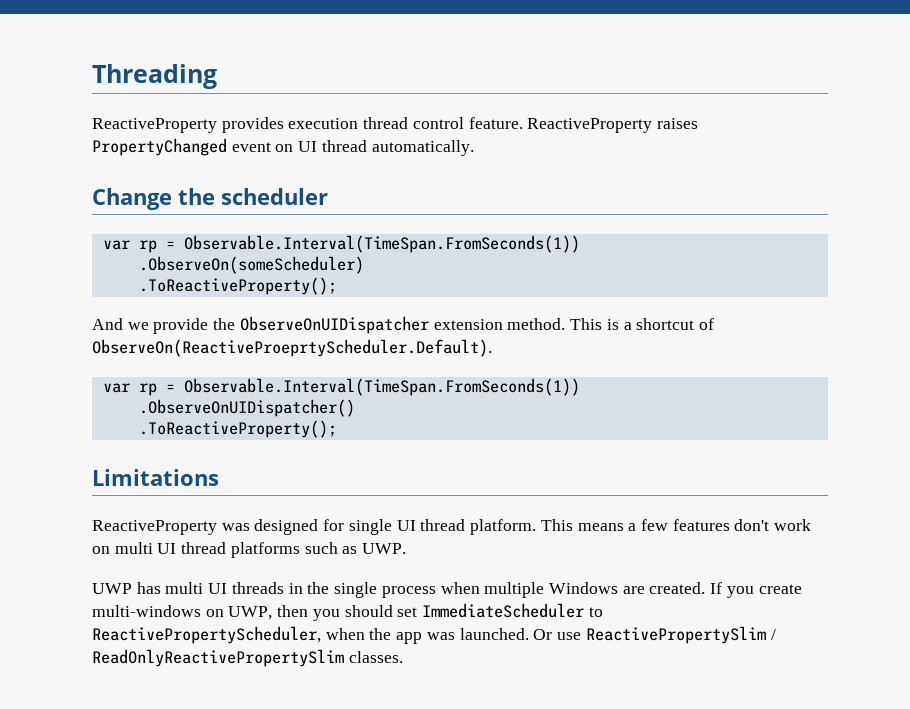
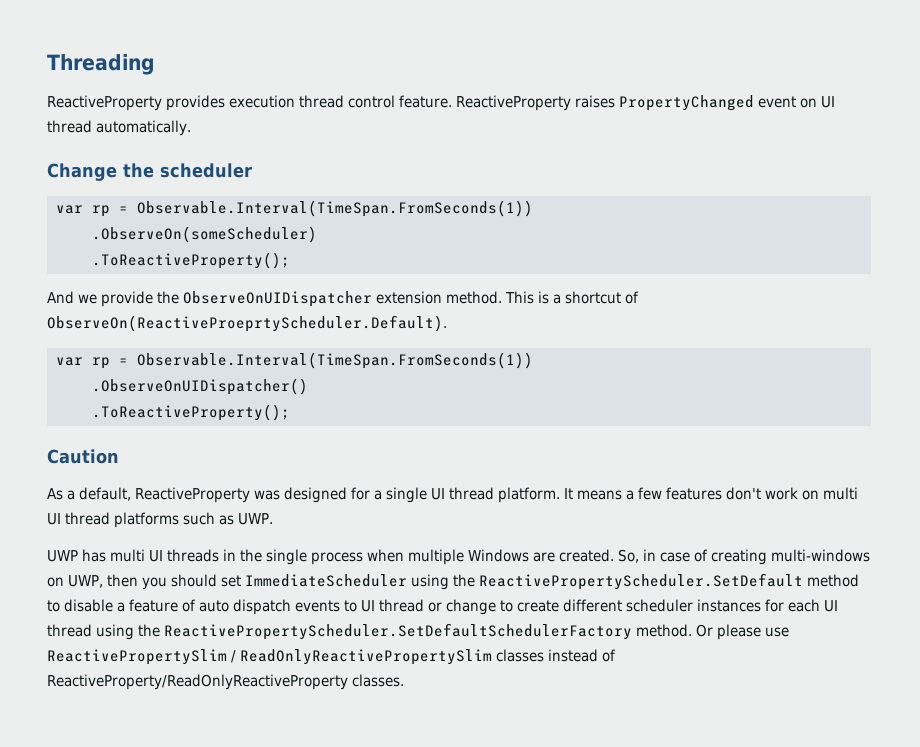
[92,469,219,486] Limitations // -> [47,449,119,464] [47,487,131,501] Caution // As a default,
(345, 525) none -> [374,490,382,500] a
[540,519,573,531] This -> [564,488,573,499] It
[710,582,802,598] If you create -> [618,549,767,565] So, in case of creating
[588,607,603,617] [92,626,776,644] [92,649,344,667] to ReactivePropertyScheduler, when the app was launched. Or use ReactivePropertySlim / ReadOnlyReactivePropertySlim -> [411,573,859,590] [47,599,838,615] [47,623,789,640] [47,649,616,665] [47,674,348,690] using the ReactivePropertyScheduler.SetDefault method to disable a feature of auto dispatch events to UI thread or change to create different scheduler instances for each UI thread using the ReactivePropertyScheduler.SetDefaultSchedulerFactory method. Or please use ReactivePropertySlim / ReadOnlyReactivePropertySlim classes instead of ReactiveProperty/ReadOnlyReactiveProperty

